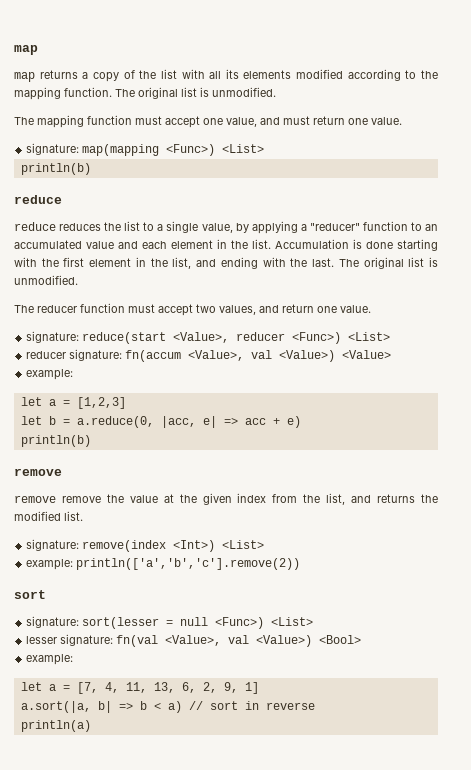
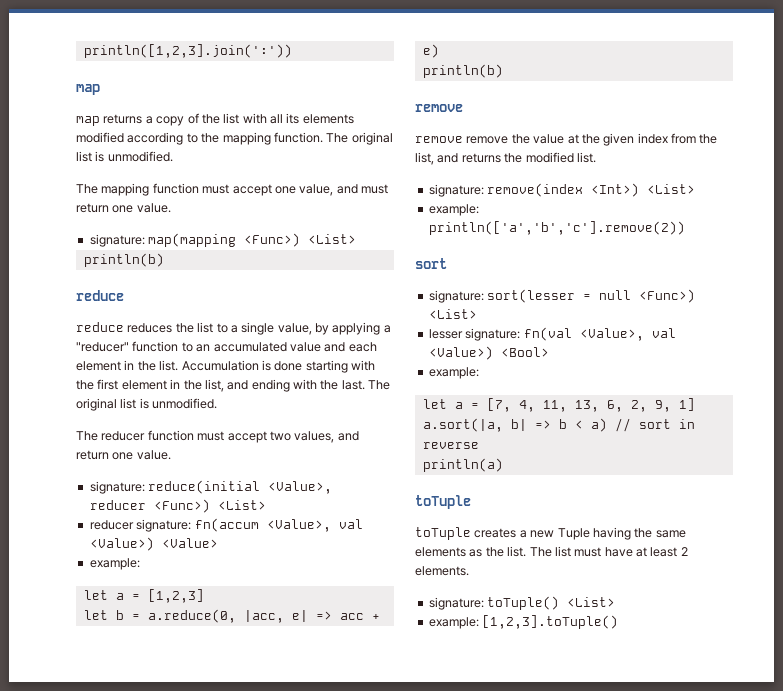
(14, 50) none -> [83,44,292,58] println([1,2,3].join(':')) //
[82,332,167,344] reduce(start -> [148,480,261,494] reduce(initial
(91, 726) none -> [415,495,471,509] [415,527,686,540] [415,546,688,557] [415,566,469,576] [428,596,616,610] [428,615,619,629] // toTuple // toTuple creates a new Tuple having the same elements as the list. The list must have at least 2 elements. // signature: toTuple() <List> // example: [1,2,3].toTuple()

